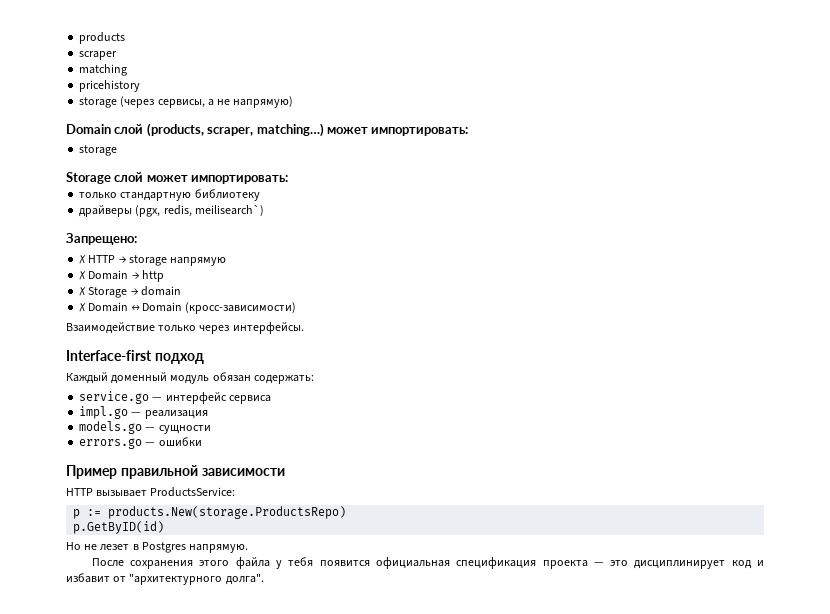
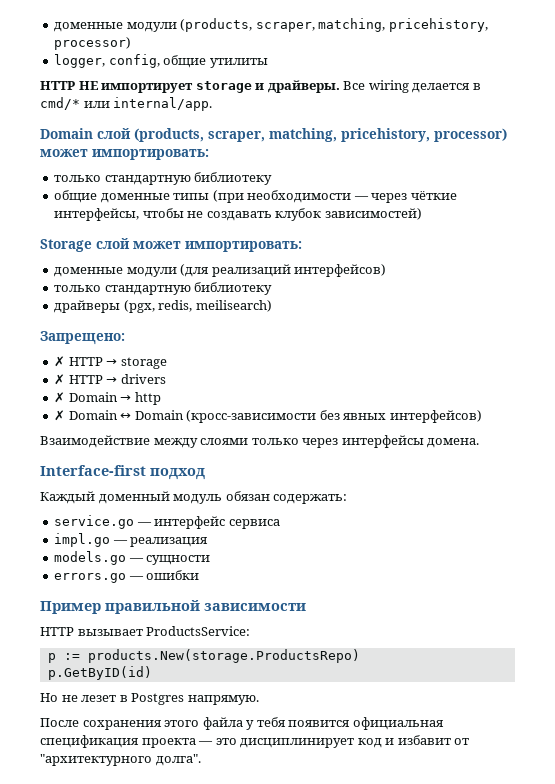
[79,32,126,44] [79,51,118,60] [79,64,128,76] [79,80,141,92] [79,96,294,108] products // scraper // matching // pricehistory // storage (через сервисы, а не напрямую) -> [54,18,488,32] [54,37,132,50] [54,54,268,68] [40,80,481,93] [40,97,213,111] доменные модули (products, scraper, matching, pricehistory, processor) // logger, config, общие утилиты // HTTP НЕ импортирует storage и драйверы. Все wiring делается в cmd/* или internal/app.
[256,123,469,137] [79,145,118,156] matching…) может импортировать: // storage -> [269,128,507,142] [40,149,209,160] [54,172,273,185] [54,190,457,203] [54,208,422,221] matching, pricehistory, processor) может импортировать: // только стандартную библиотеку // общие доменные типы (при необходимости — через чёткие интерфейсы, чтобы не создавать клубок зависимостей)
(289, 179) none -> [54,264,387,277] // доменные модули (для реализаций интерфейсов)
[194,205,264,216] meilisearch`) -> [195,300,272,312] meilisearch)
[170,257,227,266] напрямую -> [54,374,166,385] // ✗ HTTP → drivers
[79,286,181,298] // ✗ Storage → domain -> (161, 398) none
[185,302,297,314] [66,322,304,334] (кросс-зависимости) // Взаимодействие только через интерфейсы. -> [186,410,482,423] [40,435,480,448] (кросс-зависимости без явных интерфейсов) // Взаимодействие между слоями только через интерфейсы домена.

